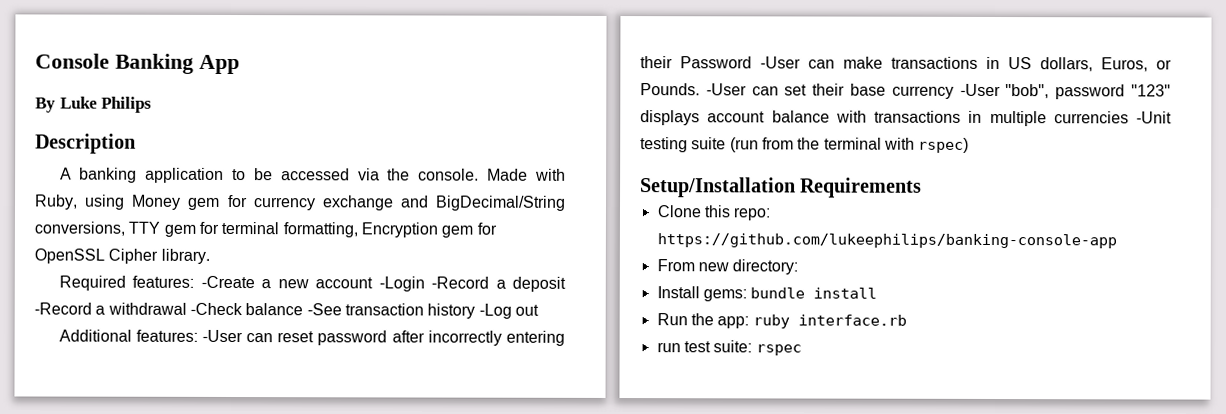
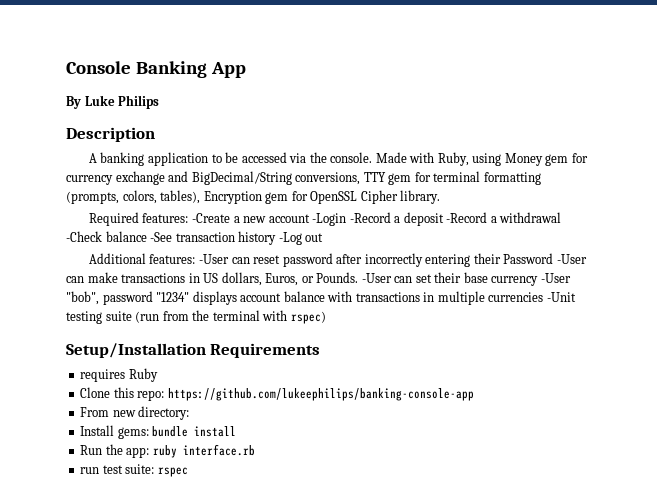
[282,222,358,238] formatting, -> [483,172,541,185] [66,190,201,204] formatting (prompts, colors, tables),
[1131,84,1171,97] "123" -> [156,292,190,302] "1234"
(923, 187) none -> [80,368,158,382] // requires Ruby

